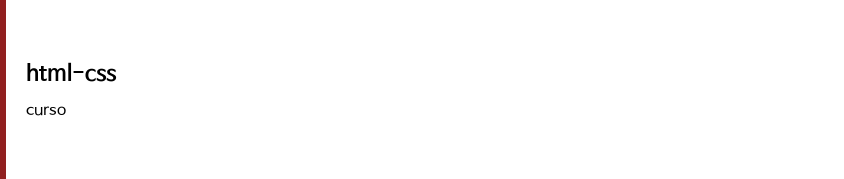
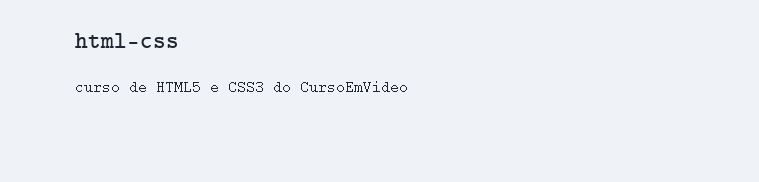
(66, 111) none -> [129,80,408,94] de HTML5 e CSS3 do CursoEmVideo

